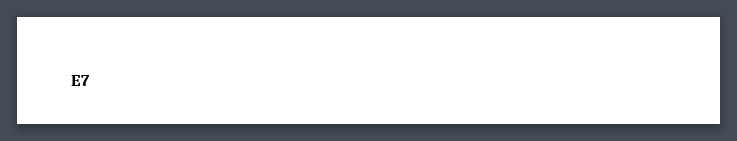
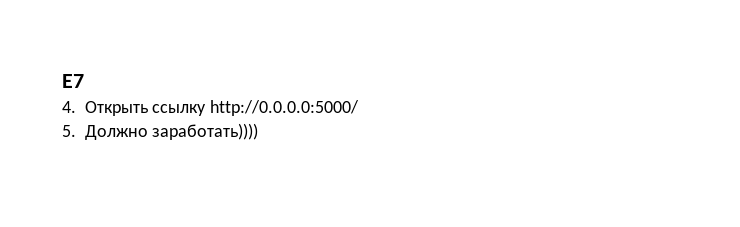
(90, 80) none -> [62,100,360,116] [62,123,259,140] // 4. Открыть ссылку http://0.0.0.0:5000/ // 5. Должно заработать))))

